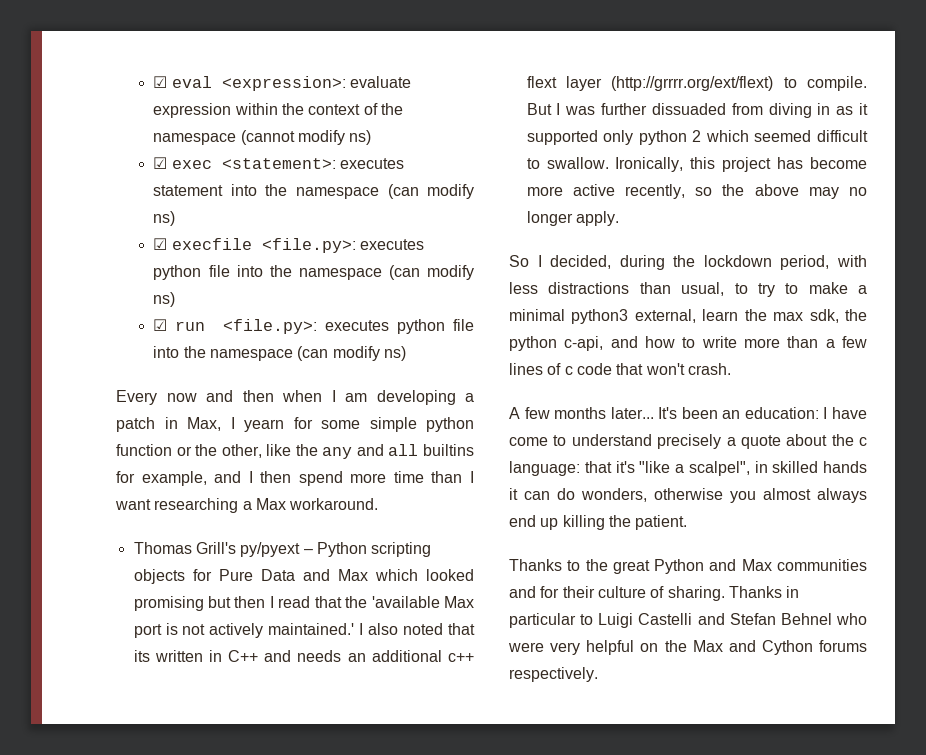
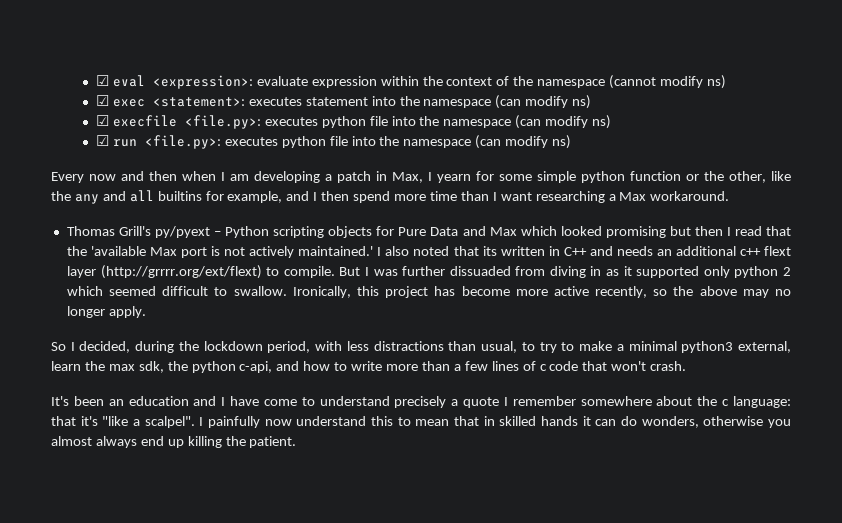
[509,407,654,419] A few months later... -> (687, 366) none
[744,407,819,419] education: -> [128,396,217,406] education and
(781, 442) none -> [503,396,652,406] I remember somewhere
[688,461,750,476] scalpel", -> [144,416,480,428] scalpel". I painfully now understand this to mean that
[509,559,867,574] [509,586,800,601] [509,613,867,628] [508,640,867,655] [509,667,598,682] // Thanks to the great Python and Max communities and for their culture of sharing. Thanks in particular to Luigi Castelli and Stefan Behnel who were very helpful on the Max and Cython forums respectively. -> (297, 442) none

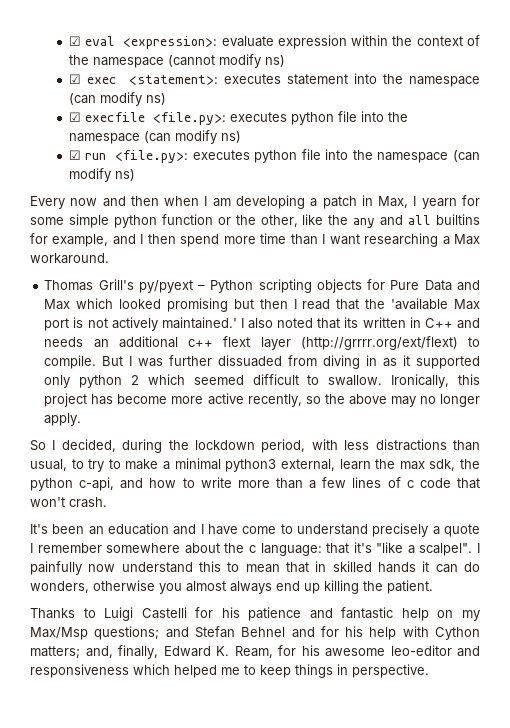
(297, 442) none -> [30,607,481,621] [30,626,481,640] [30,645,480,659] [30,664,429,678] // Thanks to Luigi Castelli for his patience and fantastic help on my Max/Msp questions; and Stefan Behnel and for his help with Cython matters; and, finally, Edward K. Ream, for his awesome leo-editor and responsiveness which helped me to keep things in perspective.

